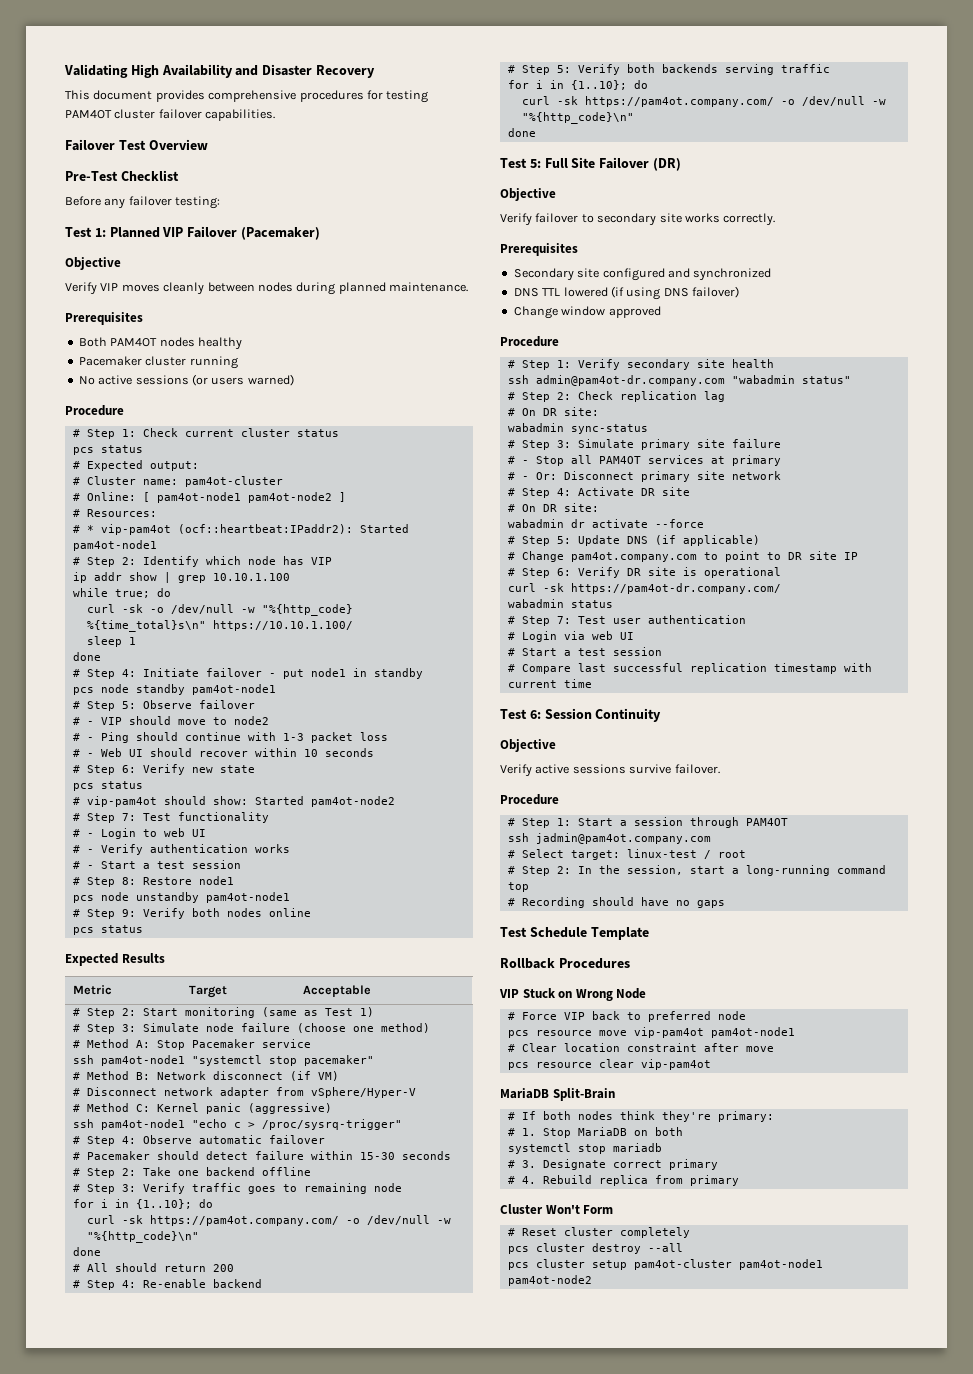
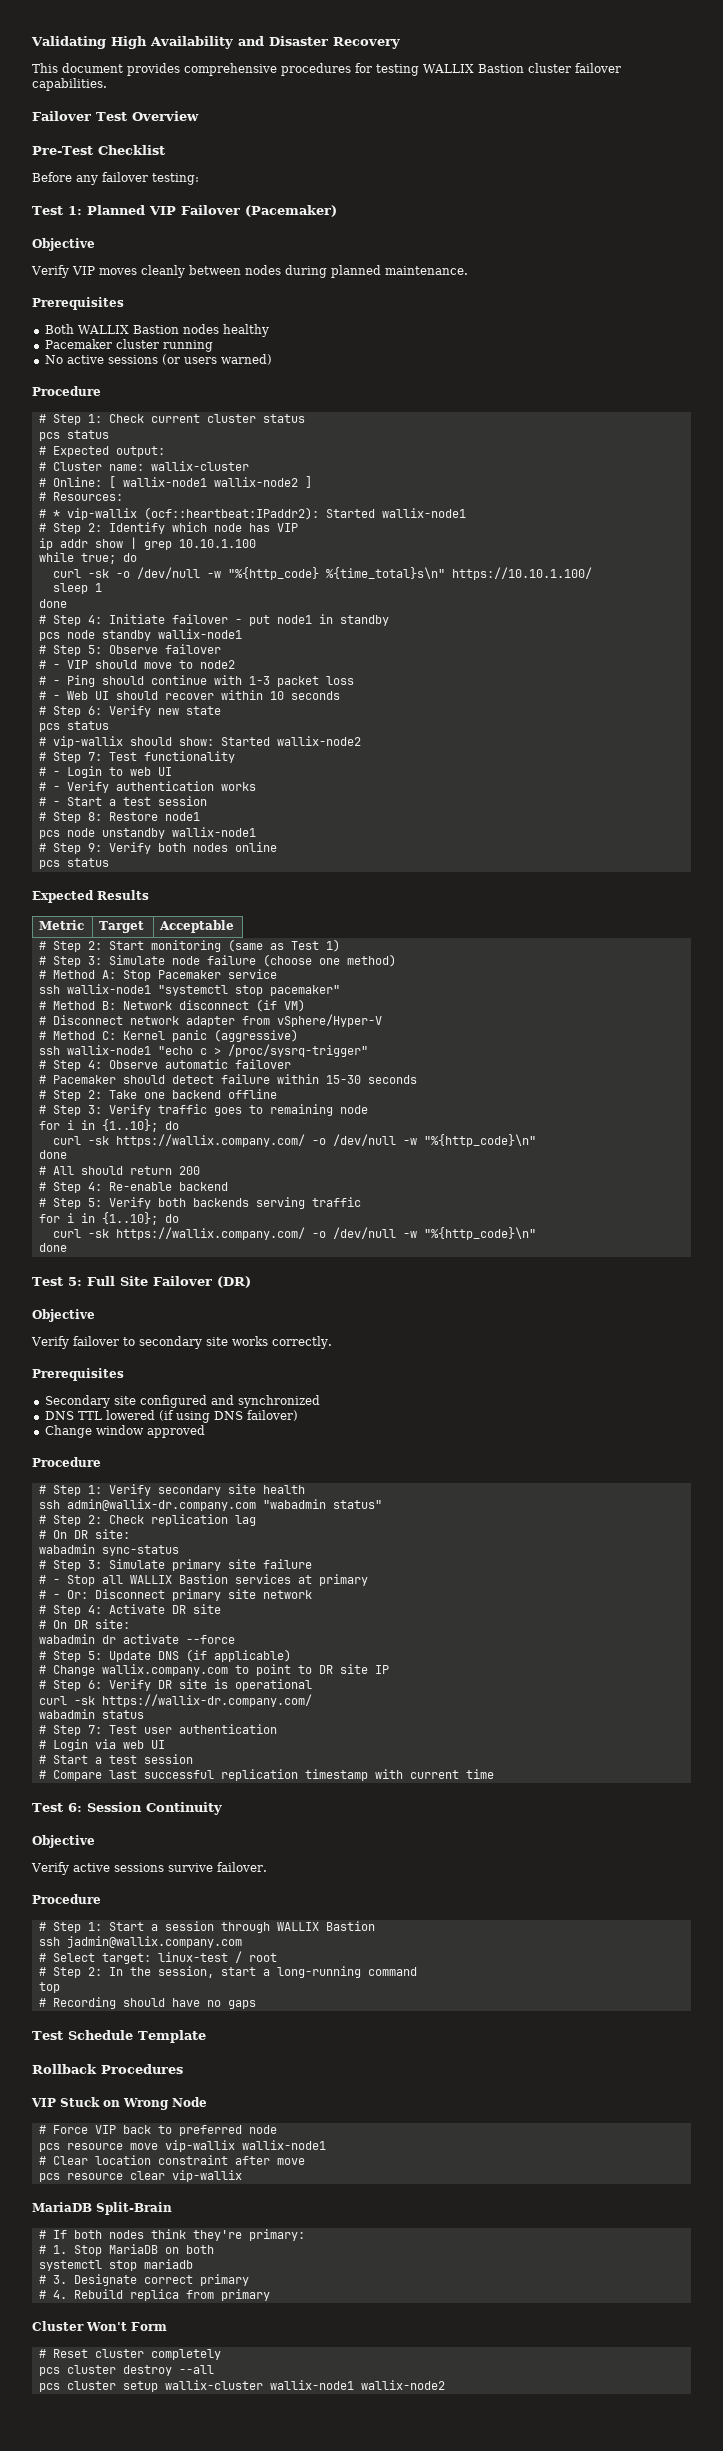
[65,110,112,119] PAM4OT -> [423,64,524,73] WALLIX Bastion
[110,338,158,347] PAM4OT -> [77,325,179,334] WALLIX Bastion
[184,476,283,487] pam4ot-cluster -> [150,461,249,471] wallix-cluster
[156,492,332,503] pam4ot-node1 pam4ot-node2 -> [122,477,298,487] wallix-node1 wallix-node2
[100,524,171,535] vip-pam4ot -> [66,508,137,520] vip-wallix
[72,540,157,551] pam4ot-node1 -> [381,508,466,518] wallix-node1
[191,684,276,695] pam4ot-node1 -> [157,629,242,639] wallix-node1
[86,796,157,807] vip-pam4ot -> [52,736,123,748] vip-wallix
[310,796,395,807] pam4ot-node2 -> [276,736,361,746] wallix-node2
[205,892,290,903] pam4ot-node1 -> [171,827,256,837] wallix-node1
[100,1055,185,1066] pam4ot-node1 -> [66,984,151,994] wallix-node1
[100,1119,185,1130] pam4ot-node1 -> [66,1045,151,1055] wallix-node1
[149,1215,339,1226] https://pam4ot.company.com/ -> [115,1134,305,1147] https://wallix.company.com/
[584,96,774,107] https://pam4ot.company.com/ -> [115,1227,305,1240] https://wallix.company.com/
[535,375,725,386] admin@pam4ot-dr.company.com -> [66,1499,256,1511] admin@wallix-dr.company.com
[598,456,641,464] PAM4OT -> [129,1574,228,1584] WALLIX Bastion
[570,552,697,562] pam4ot.company.com -> [101,1664,228,1676] wallix.company.com
[570,583,781,594] https://pam4ot-dr.company.com/ -> [101,1694,312,1707] https://wallix-dr.company.com/
[745,818,788,826] [507,833,711,844] PAM4OT // ssh jadmin@pam4ot.company.com -> [276,1921,375,1931] [38,1936,242,1948] WALLIX Bastion // ssh jadmin@wallix.company.com
[633,1027,795,1038] vip-pam4ot pam4ot-node1 -> [164,2140,326,2152] vip-wallix wallix-node1
[640,1059,711,1070] vip-pam4ot -> [171,2170,242,2182] vip-wallix
[633,1259,823,1270] [507,1275,592,1286] pam4ot-cluster pam4ot-node1 pam4ot-node2 -> [164,2380,445,2390] wallix-cluster wallix-node1 wallix-node2

